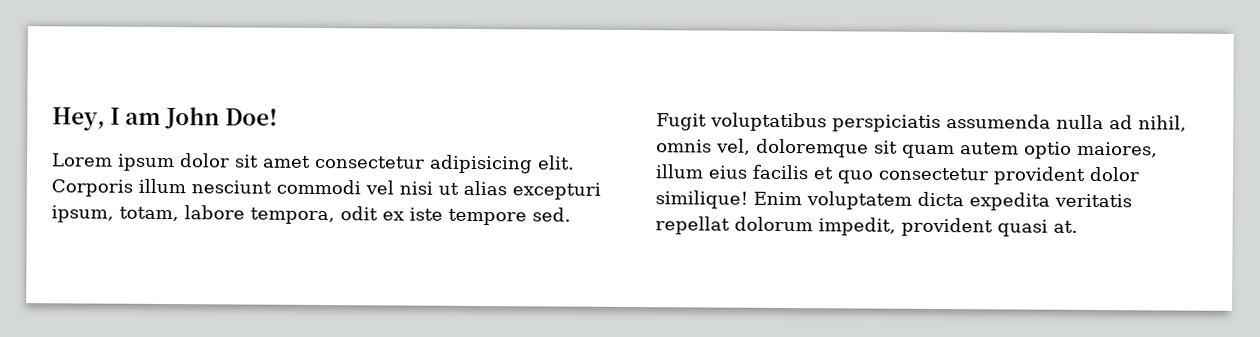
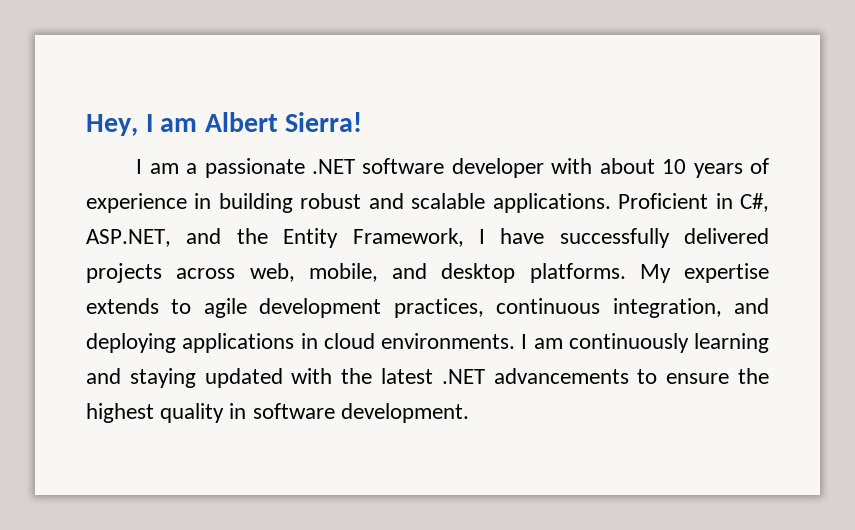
[165,106,278,130] [52,153,575,174] [51,178,601,200] [51,205,571,226] [656,112,1187,133] [656,138,1158,159] [655,164,1140,185] [655,190,1132,211] [655,216,1078,237] John Doe! // Lorem ipsum dolor sit amet consectetur adipisicing elit. Corporis illum nesciunt commodi vel nisi ut alias excepturi ipsum, totam, labore tempora, odit ex iste tempore sed. Fugit voluptatibus perspiciatis assumenda nulla ad nihil, omnis vel, doloremque sit quam autem optio maiores, illum eius facilis et quo consectetur provident dolor similique! Enim voluptatem dicta expedita veritatis repellat dolorum impedit, provident quasi at. -> [204,112,363,132] [136,158,769,178] [86,193,769,213] [86,228,769,248] [86,263,769,283] [86,298,769,318] [86,333,769,353] [86,368,769,388] [86,403,469,423] Albert Sierra! // I am a passionate .NET software developer with about 10 years of experience in building robust and scalable applications. Proficient in C#, ASP.NET, and the Entity Framework, I have successfully delivered projects across web, mobile, and desktop platforms. My expertise extends to agile development practices, continuous integration, and deploying applications in cloud environments. I am continuously learning and staying updated with the latest .NET advancements to ensure the highest quality in software development.

